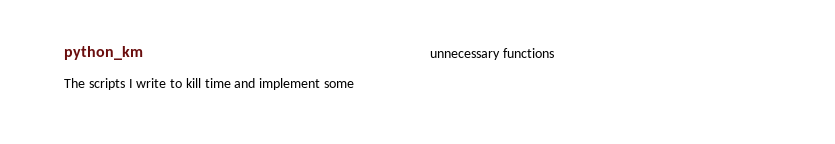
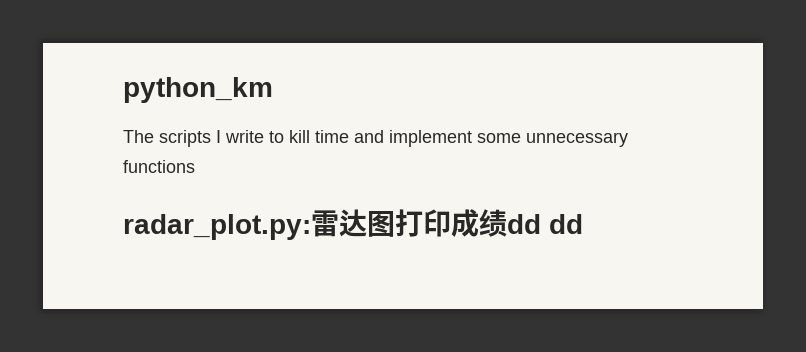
(554, 53) none -> [123,209,583,240] // radar_plot.py:雷达图打印成绩dd dd

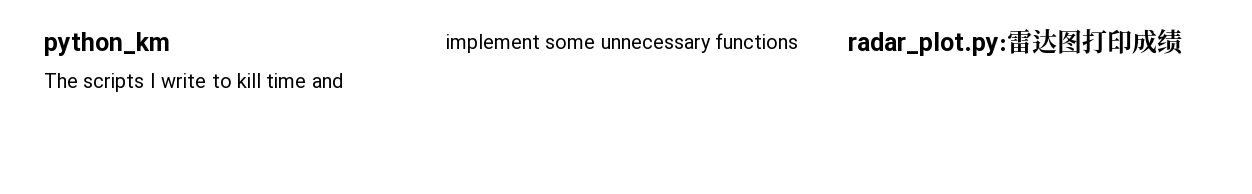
[507,214,583,234] dd dd -> (1183, 42) none

